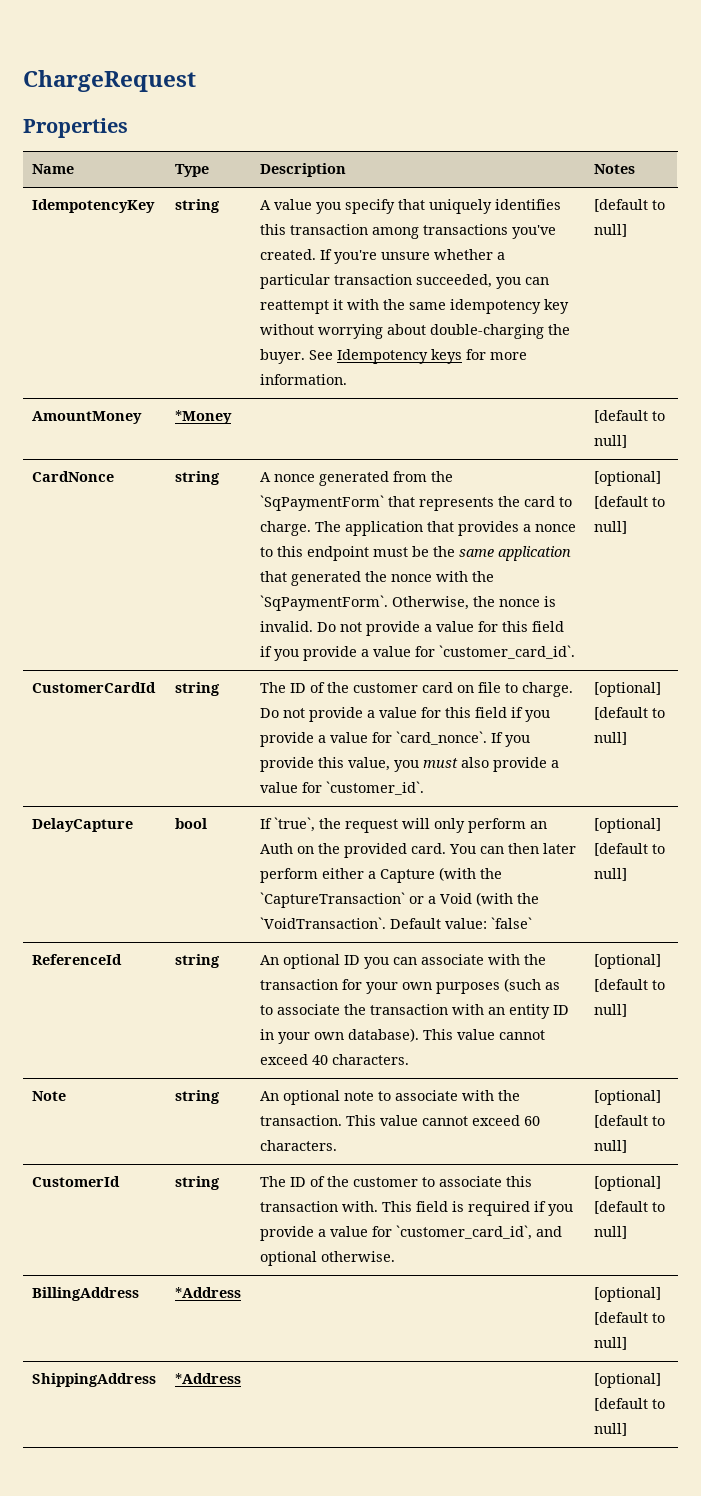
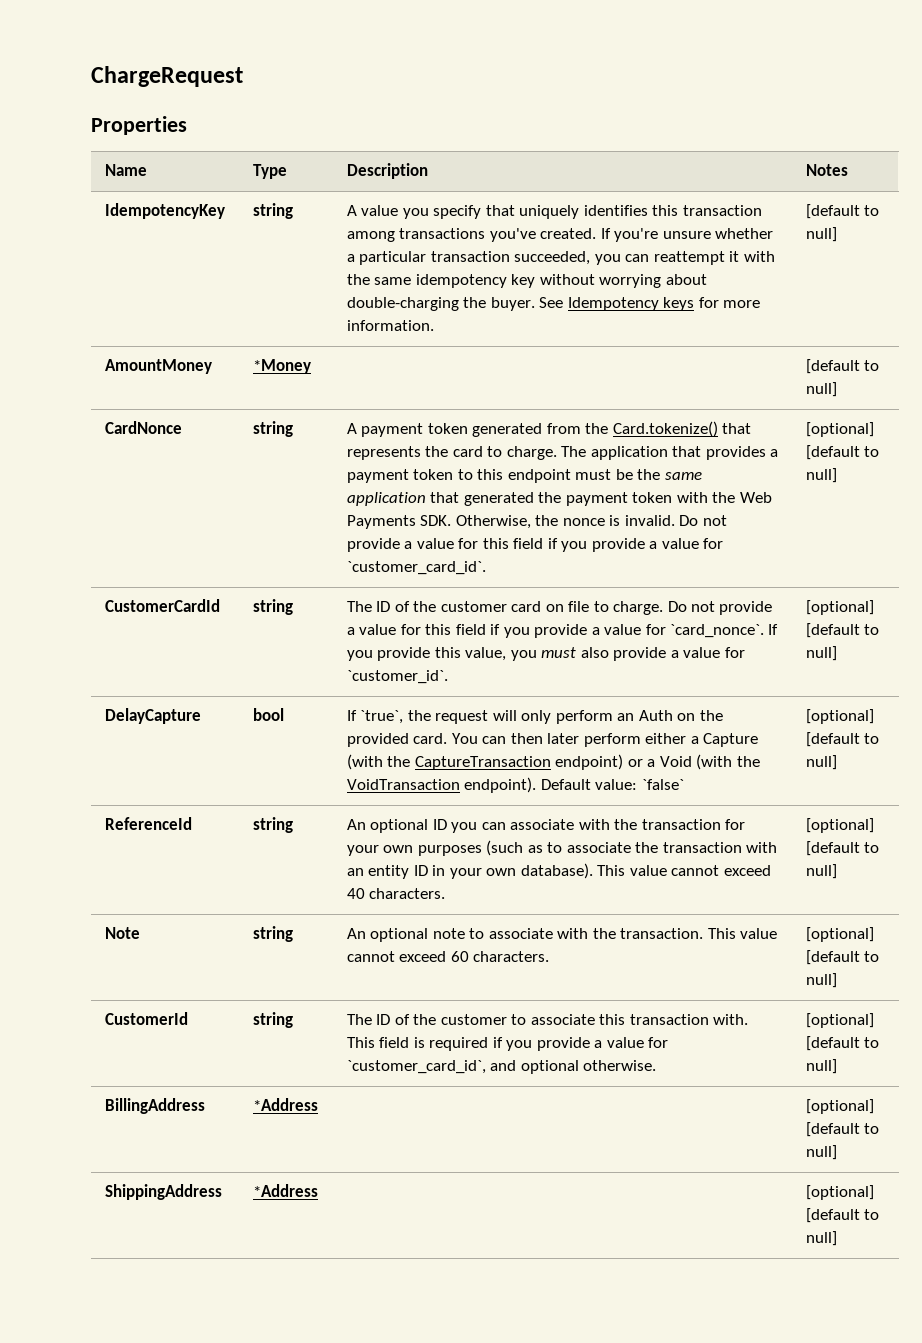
[274,474,316,482] nonce -> [361,423,468,437] payment token
[260,495,385,511] `SqPaymentForm` -> [612,421,718,437] Card.tokenize()
[535,524,577,532] nonce -> [346,469,454,483] payment token
[391,571,495,582] [260,595,389,611] nonce with the `SqPaymentForm`. -> [565,492,772,506] [346,515,452,529] payment token with the Web Payments SDK.
[260,892,406,908] `CaptureTransaction` -> [414,754,624,770] CaptureTransaction endpoint)
[260,917,387,929] `VoidTransaction`. -> [346,777,537,793] VoidTransaction endpoint).

